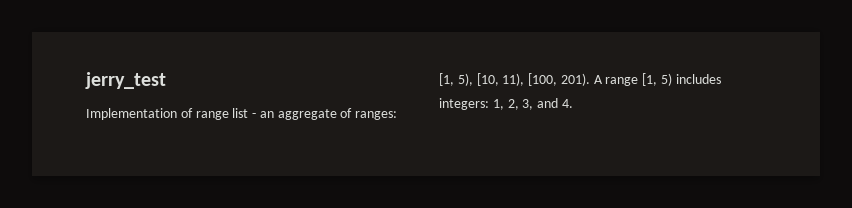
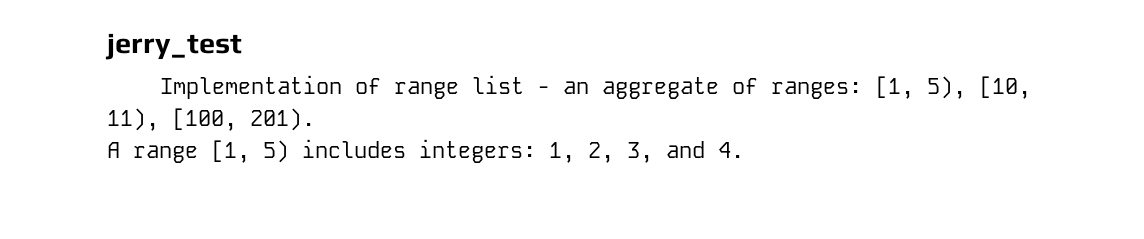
(590, 79) none -> (315, 119) //

